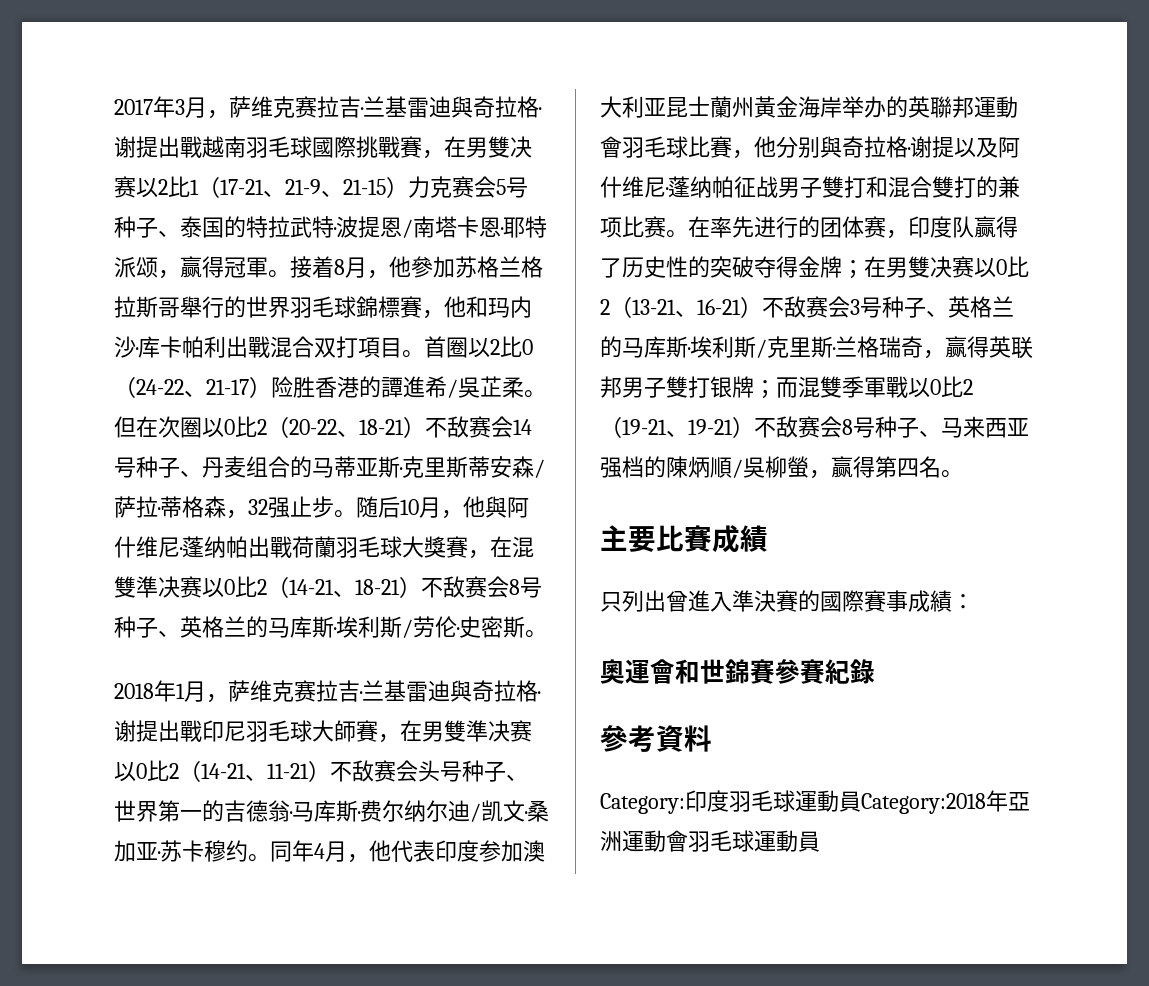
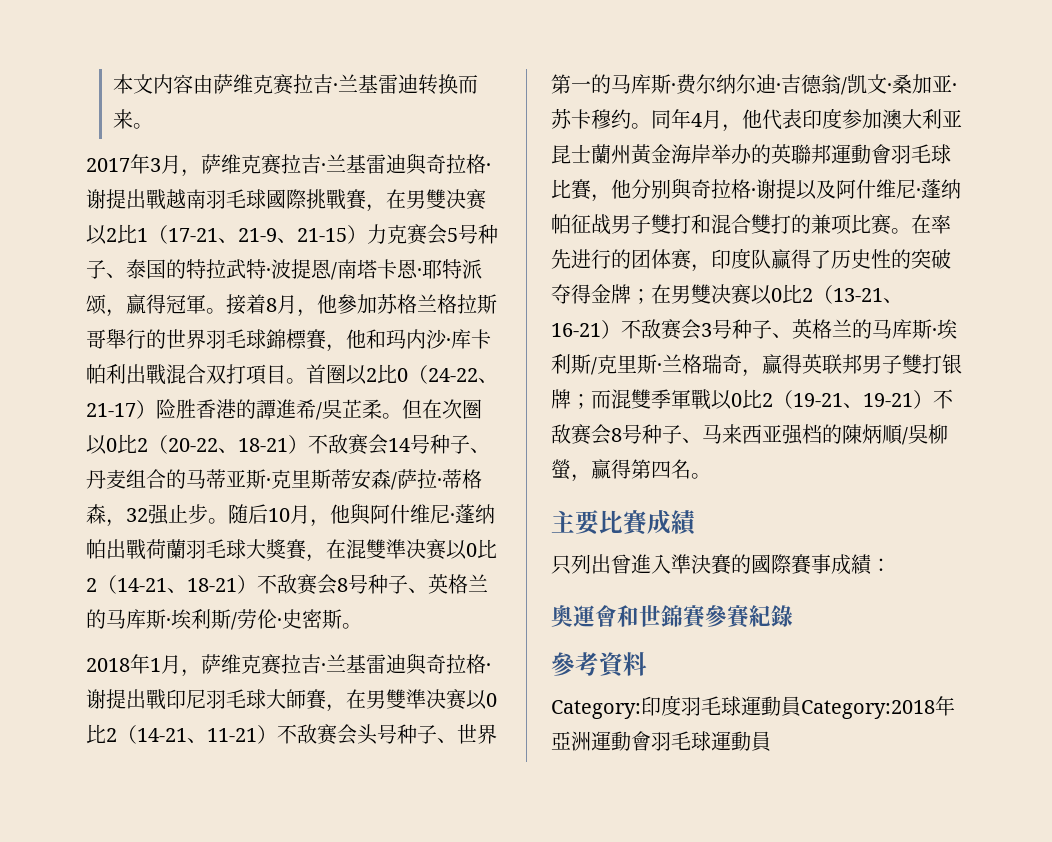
(114, 107) none -> [112,74,478,95] [112,109,153,129] 本文内容由萨维克赛拉吉·兰基雷迪转换而来。 //
[224,800,293,822] 吉德翁· -> (611, 84) none
(470, 811) none -> [776,74,841,94] ·吉德翁

